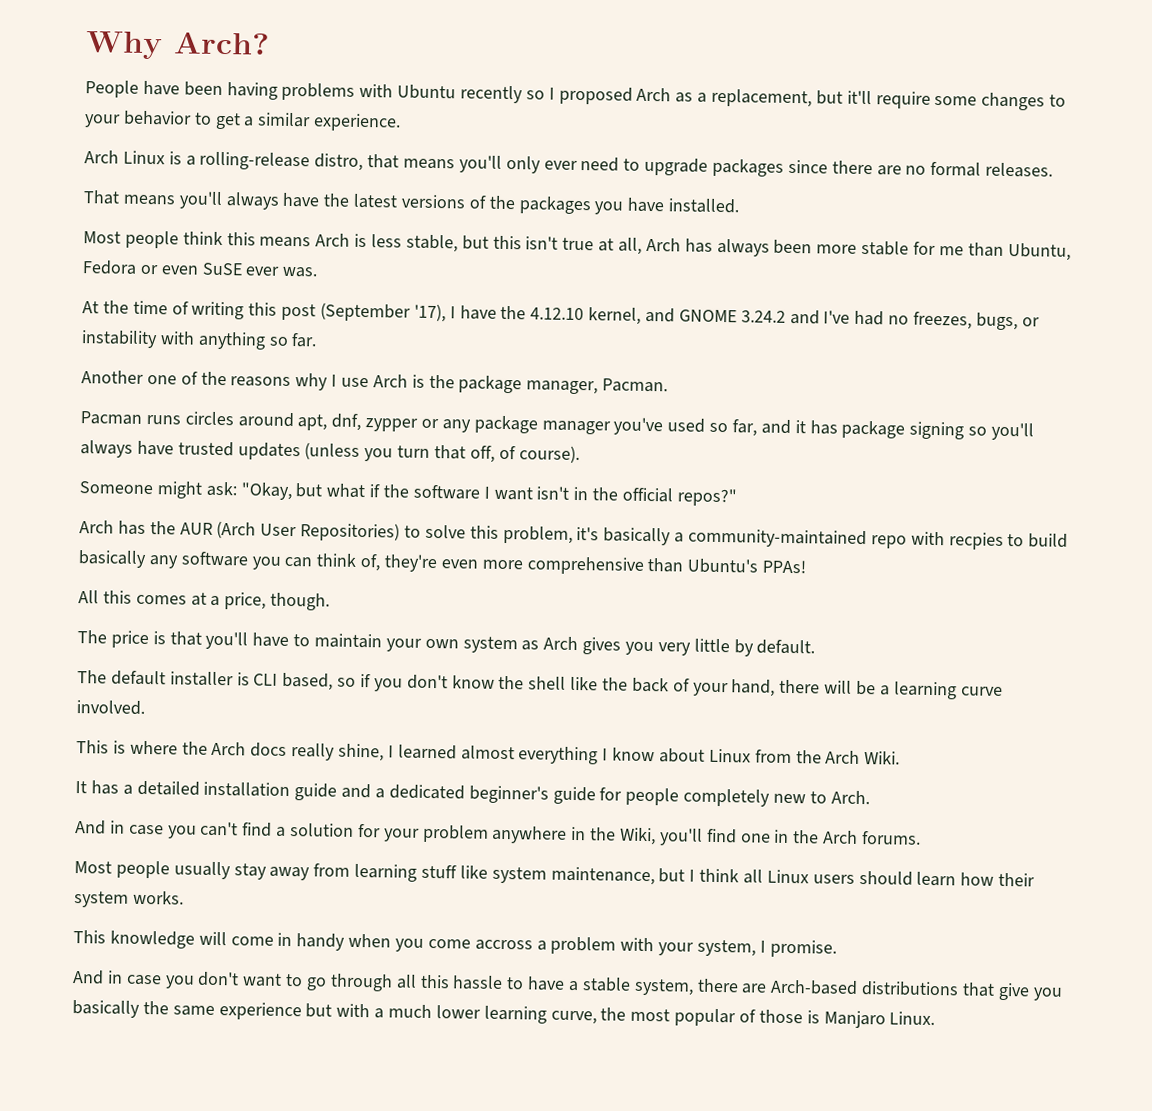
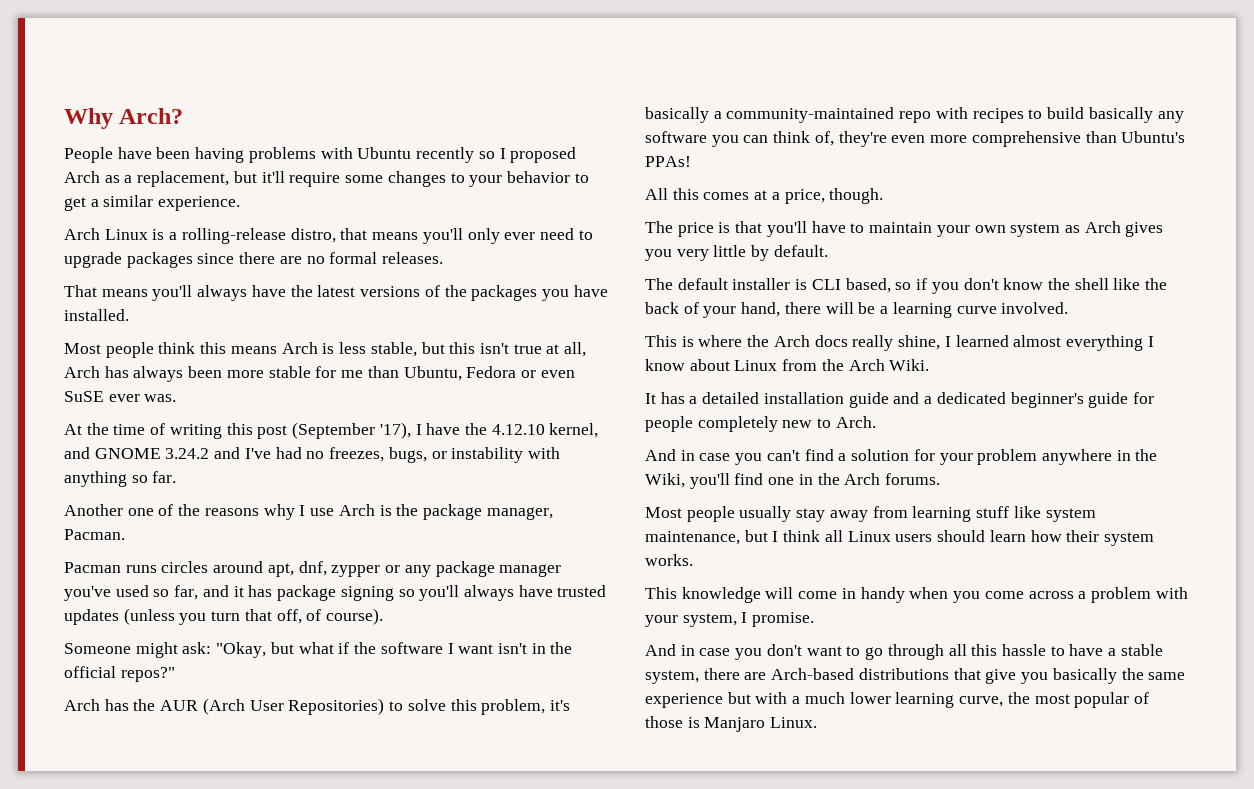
[948,532,1004,550] recpies -> [972,108,1024,123] recipes
[474,939,533,951] accross -> [1028,591,1074,599] across

